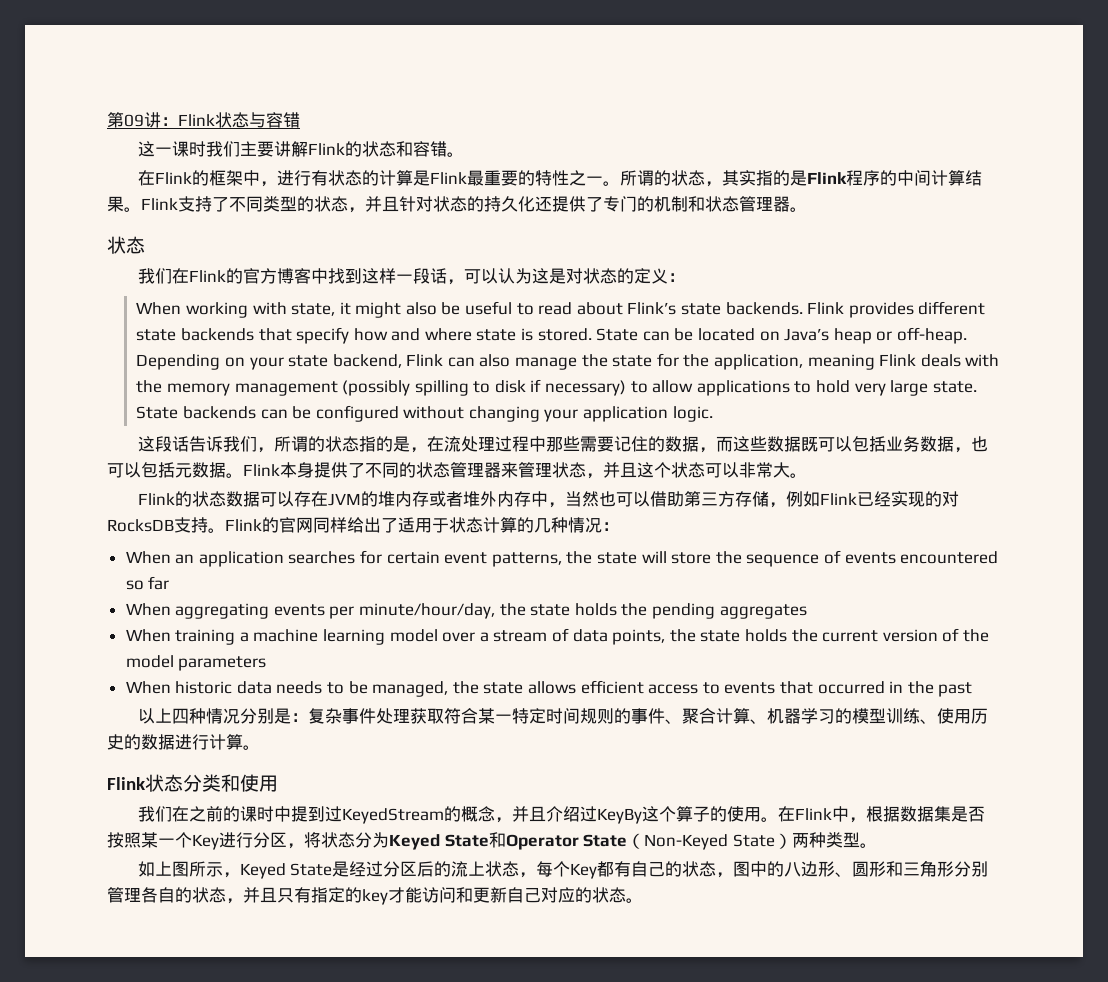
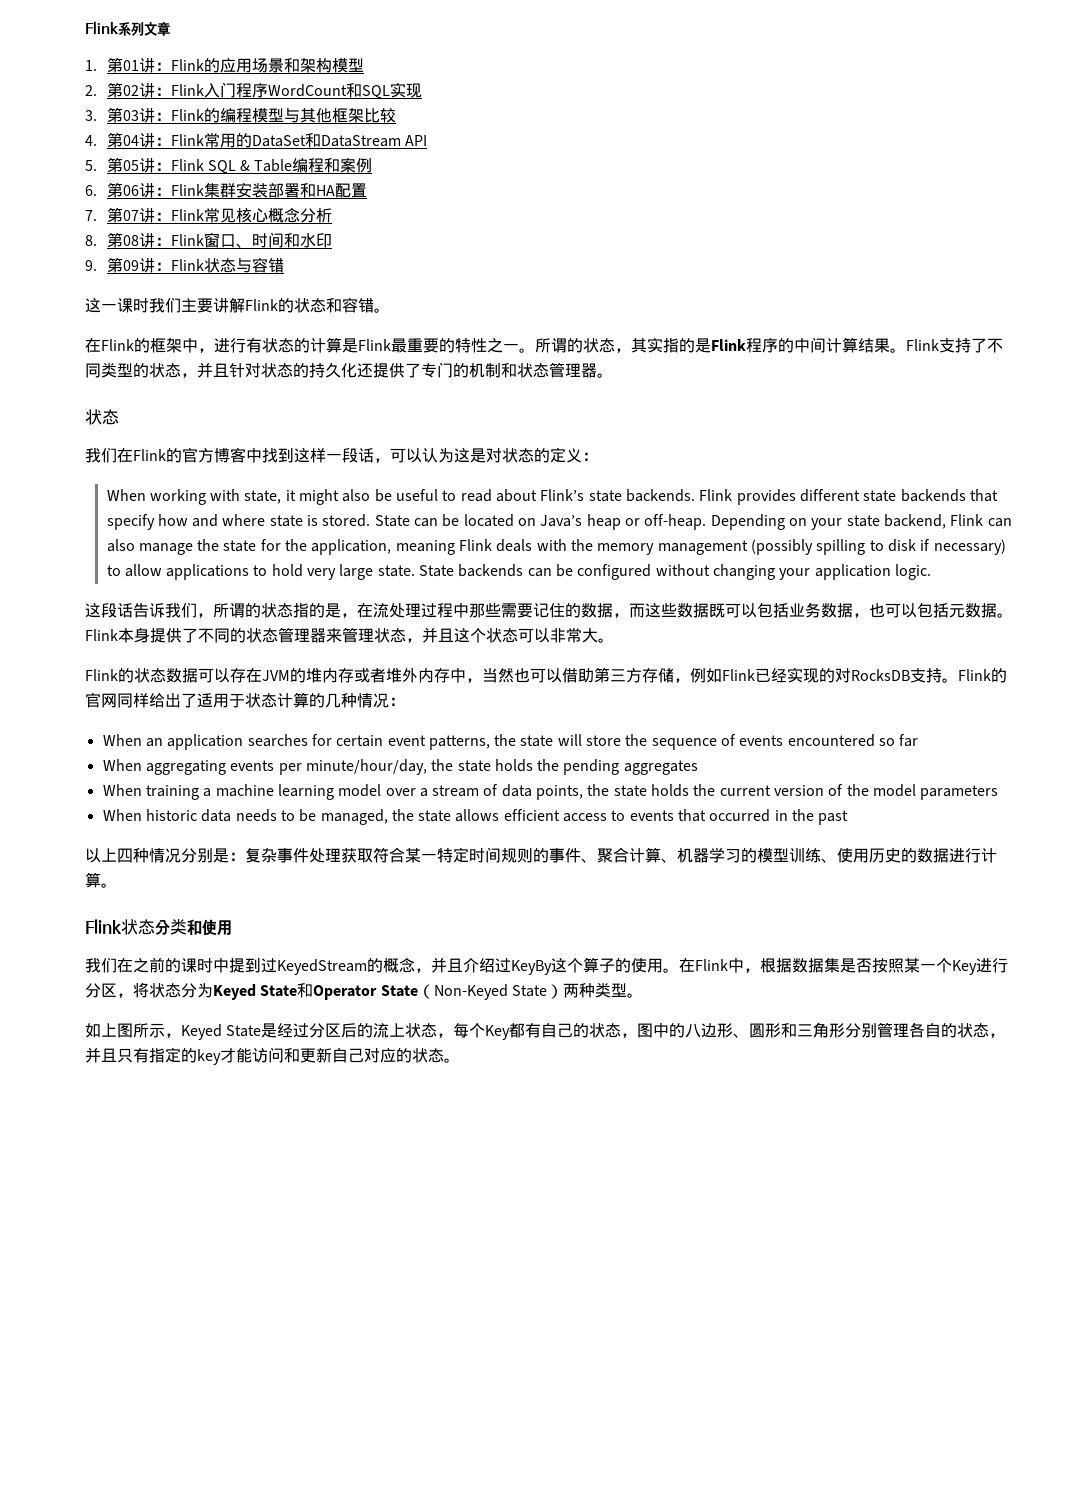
(107, 120) none -> [85,21,170,36] [85,57,364,73] [85,82,422,99] [85,107,396,123] [85,132,427,148] [85,157,373,174] [85,182,367,198] [85,207,332,223] [85,232,332,248] [85,260,97,271] Flink系列文章 // 1.第01讲：Flink的应用场景和架构模型 // 2.第02讲：Flink入门程序WordCount和SQL实现 // 3.第03讲：Flink的编程模型与其他框架比较 // 4.第04讲：Flink常用的DataSet和DataStream API // 5.第05讲：Flink SQL & Table编程和案例 // 6.第06讲：Flink集群安装部署和HA配置 // 7.第07讲：Flink常见核心概念分析 // 8.第08讲：Flink窗口、时间和水印 // 9.

